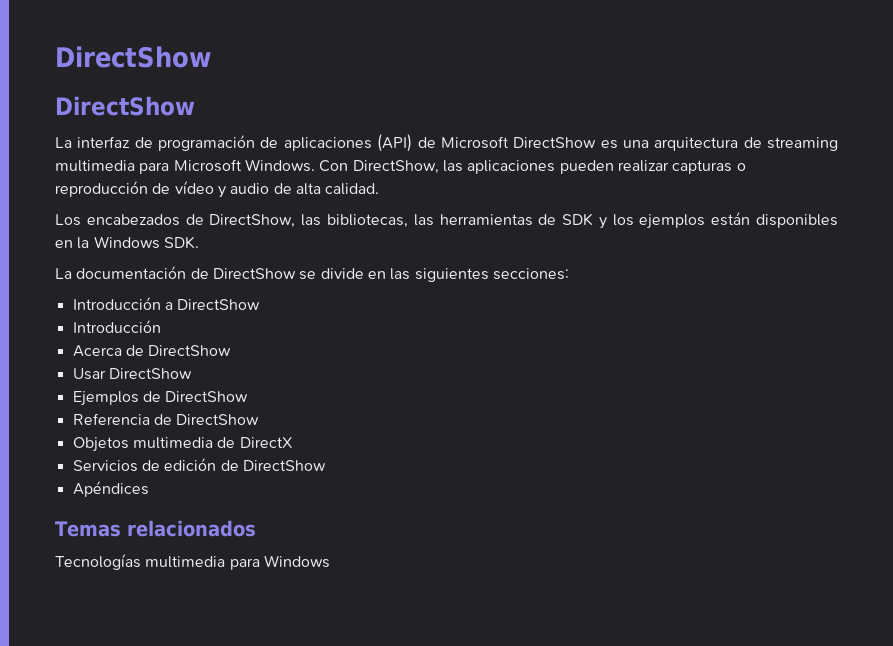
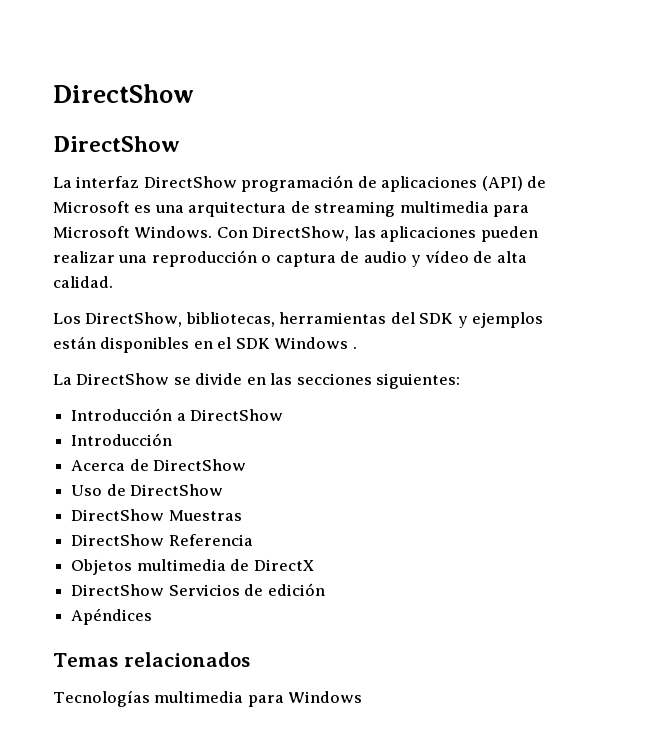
[134,137,153,148] de -> [143,176,237,188] DirectShow
[513,137,597,148] DirectShow -> (130, 207) none
[672,160,746,174] [55,181,380,198] [55,214,557,228] capturas o reproducción de vídeo y audio de alta calidad. // Los encabezados de DirectShow, las bibliotecas, las herramientas de -> [118,250,527,267] [53,276,113,288] [53,312,415,327] una reproducción o captura de audio y vídeo de alta calidad. // Los DirectShow, bibliotecas, herramientas del
[612,214,634,226] los -> (468, 322) none
[77,236,199,249] [55,266,209,279] la Windows SDK. // La documentación de -> [217,337,357,349] [53,374,72,385] el SDK Windows . // La
[414,268,569,282] siguientes secciones: -> [296,373,461,389] secciones siguientes:
[72,368,192,380] [72,391,249,406] Usar DirectShow // Ejemplos de DirectShow // -> [71,484,224,496] [71,509,242,521] [71,534,165,546] Uso de DirectShow // DirectShow Muestras // DirectShow
[153,414,260,425] de DirectShow -> (253, 540) none
(293, 442) none -> [71,584,165,596] DirectShow
[220,460,326,471] de DirectShow -> (325, 589) none

